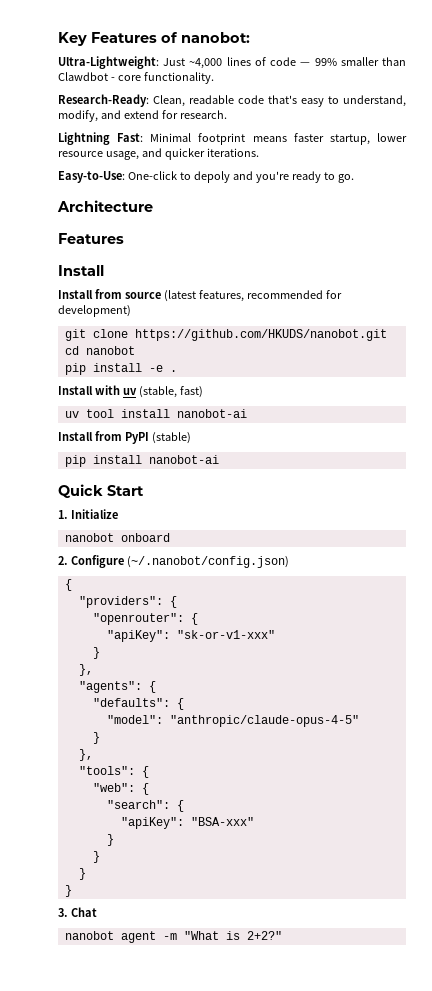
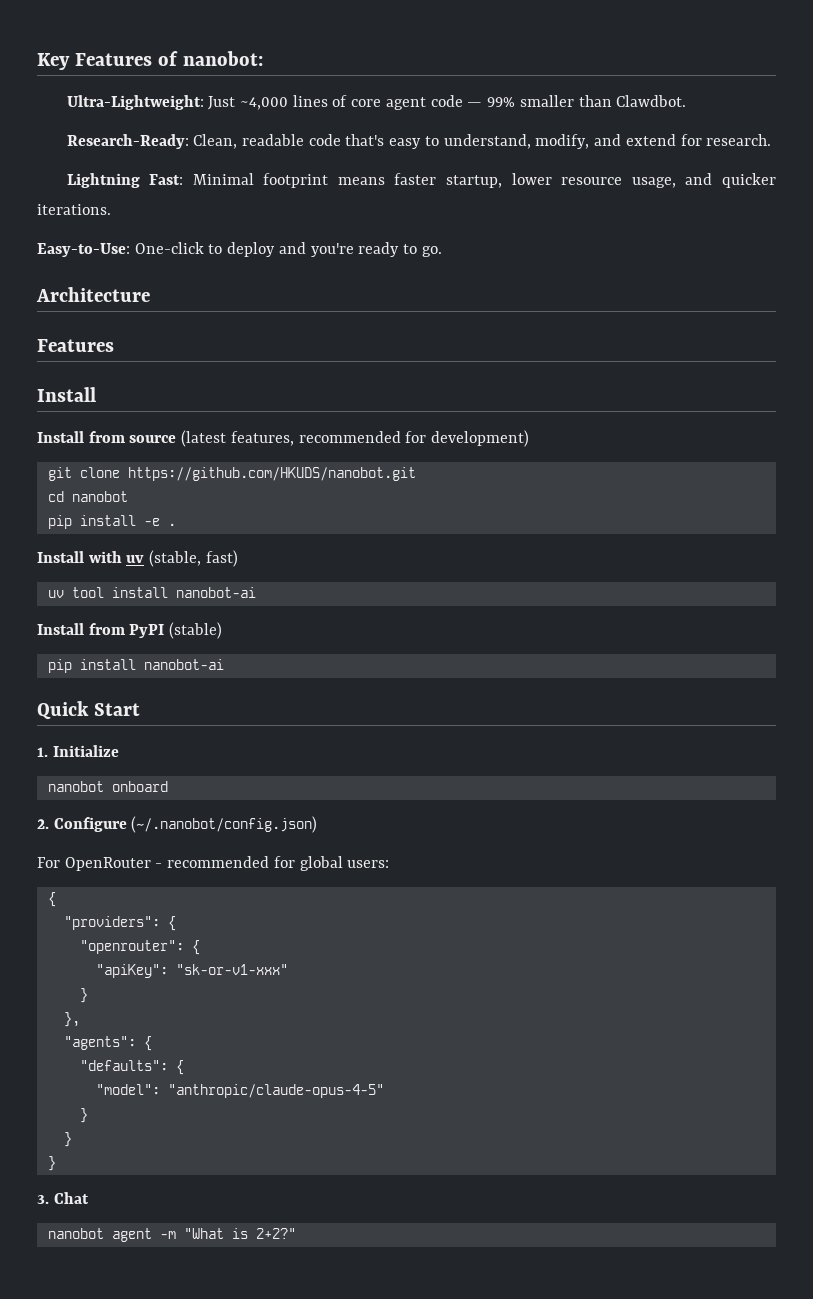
(266, 61) none -> [351,97,426,110] core agent
[58,72,214,84] Clawdbot - core functionality. -> [616,95,687,107] Clawdbot.
[193,171,230,183] depoly -> [227,242,276,257] deploy
(289, 562) none -> [37,856,390,871] // For OpenRouter - recommended for global users:
[78,749,93,761] [78,766,149,778] [92,783,149,795] [106,800,184,812] [120,817,254,829] [106,834,114,846] [92,851,100,863] // }, // "tools": { // "web": { // "search": { // "apiKey": "BSA-xxx" // } // } -> (88, 1115) none

